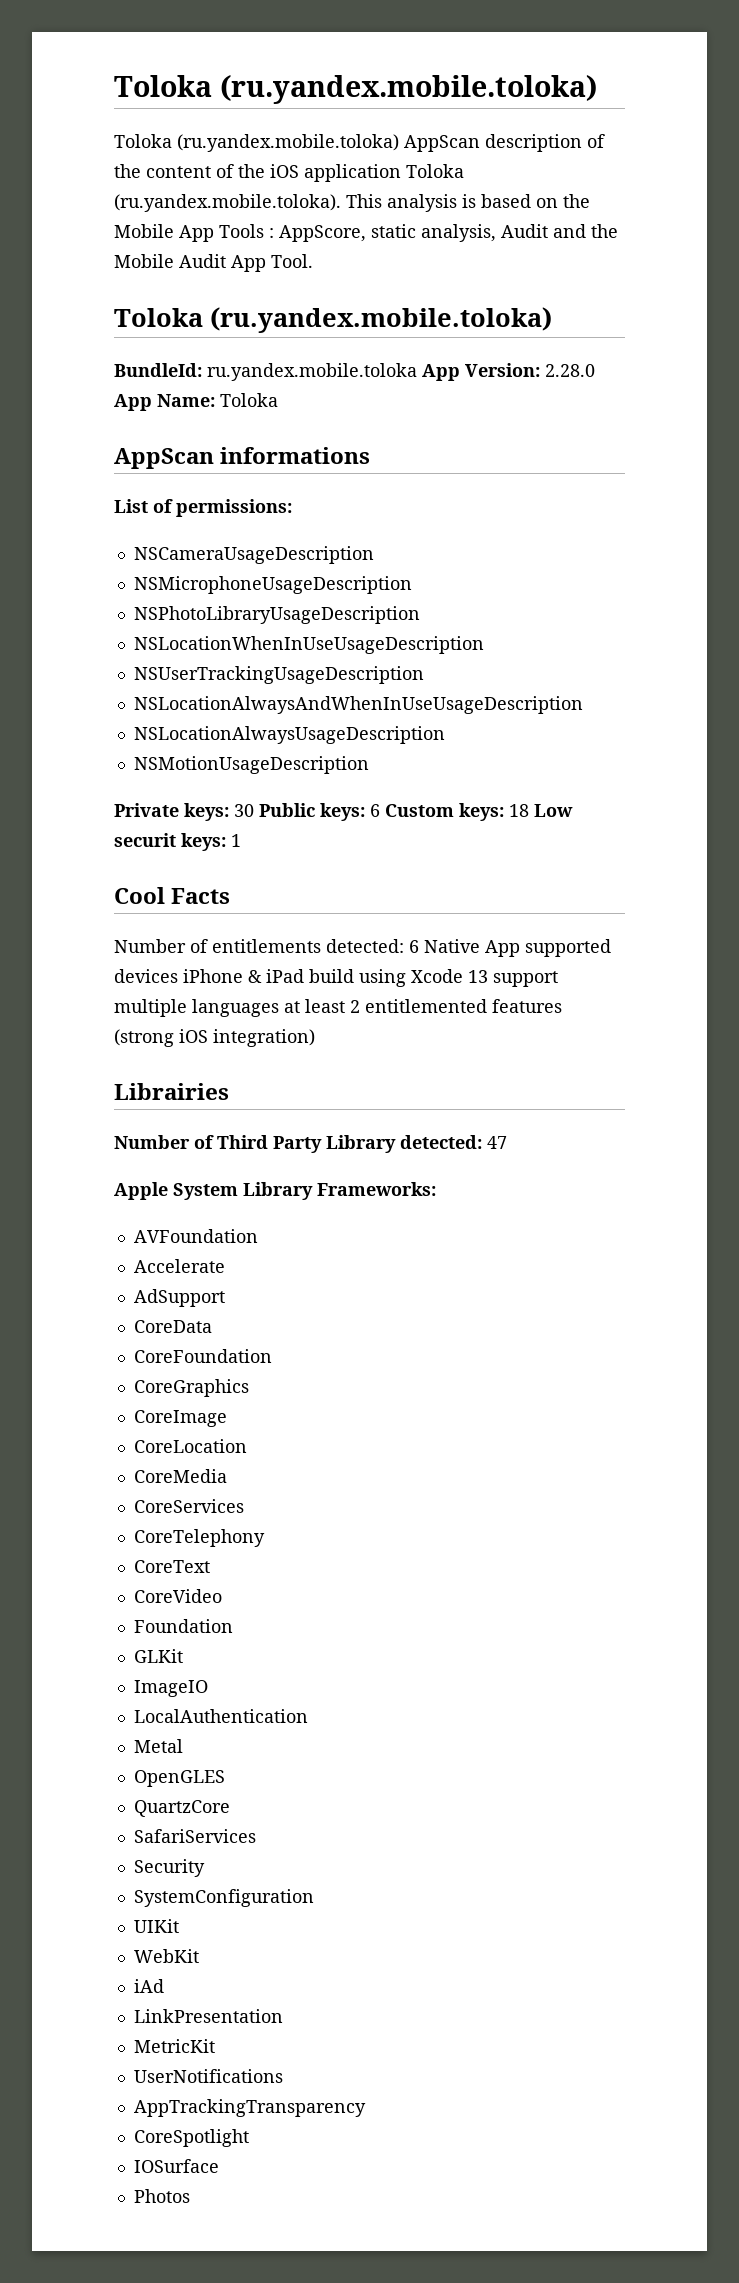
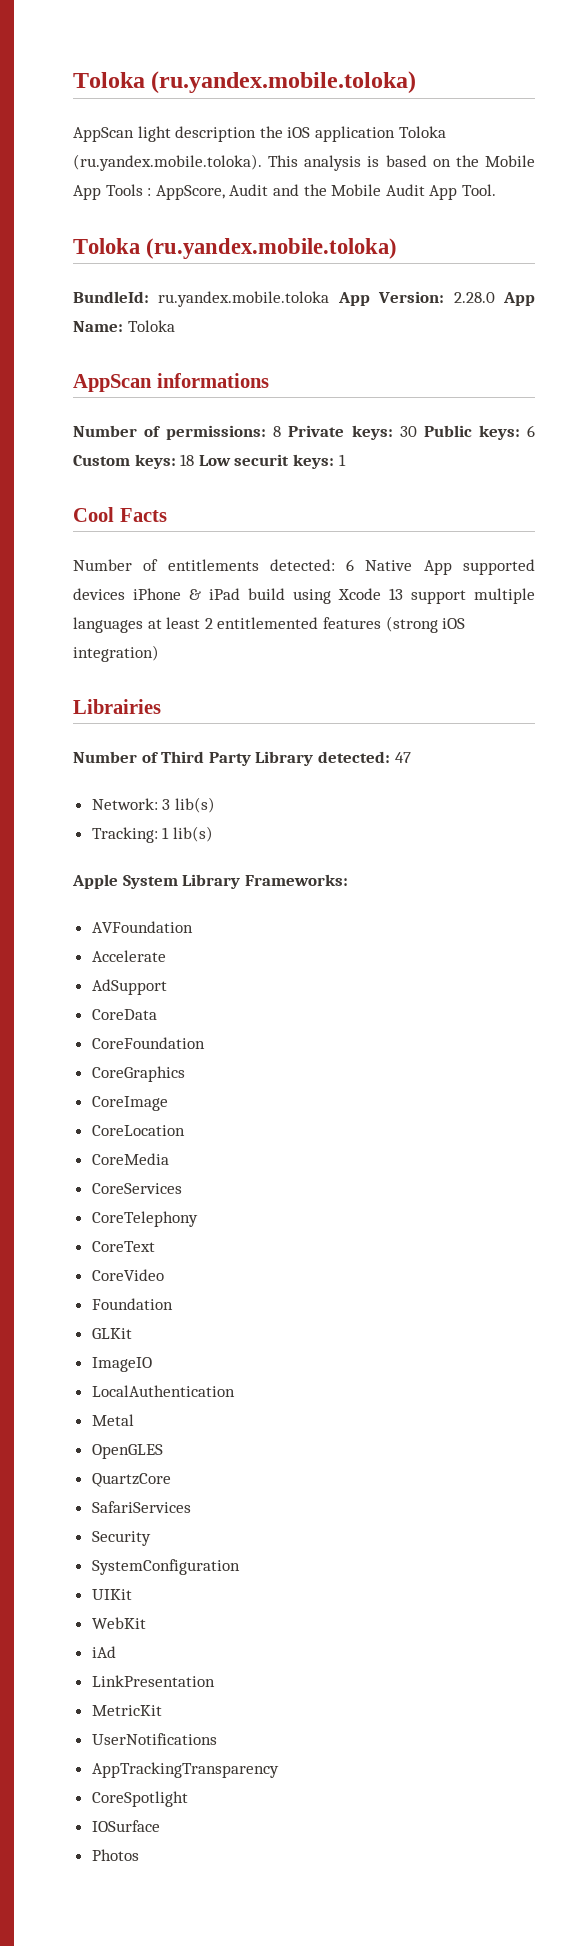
[114,75,597,104] [114,134,605,152] [114,164,234,178] Toloka (ru.yandex.mobile.toloka) // Toloka (ru.yandex.mobile.toloka) AppScan description of the content of -> [73,71,417,94] [73,126,257,142] Toloka (ru.yandex.mobile.toloka) // AppScan light description
[371,224,496,242] static analysis, -> (225, 192) none
[114,499,148,513] List -> [73,425,137,437] Number
[133,546,374,564] [133,576,412,594] [133,606,420,624] [133,636,484,654] [133,666,424,684] [133,696,583,714] [133,726,445,744] [133,756,369,774] // NSCameraUsageDescription // NSMicrophoneUsageDescription // NSPhotoLibraryUsageDescription // NSLocationWhenInUseUsageDescription // NSUserTrackingUsageDescription // NSLocationAlwaysAndWhenInUseUsageDescription // NSLocationAlwaysUsageDescription // NSMotionUsageDescription // -> [273,426,282,437] 8
(507, 1142) none -> [91,797,215,813] [91,826,213,843] // Network: 3 lib(s) // Tracking: 1 lib(s)

